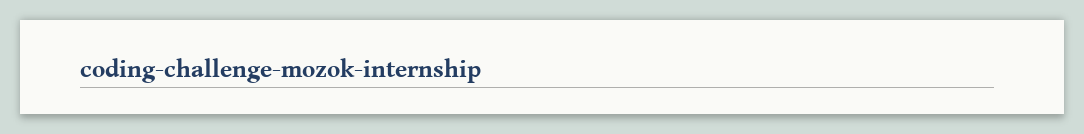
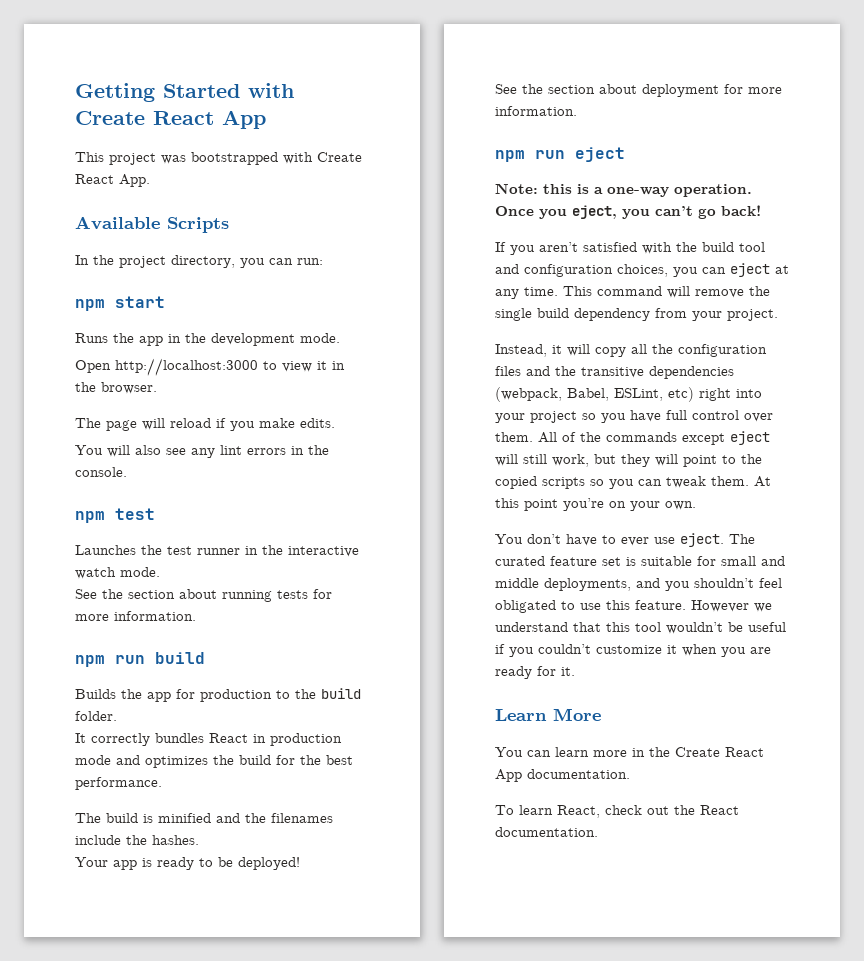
[80,58,481,83] coding-challenge-mozok-internship -> [75,83,294,102] [75,110,266,129] [75,152,362,165] [75,174,150,187] [75,216,229,233] [75,255,323,268] [75,296,165,311] [75,333,340,346] [75,358,345,376] [75,382,157,394] [75,418,335,431] [75,445,329,458] [75,467,127,477] [75,508,155,523] [75,545,359,557] [75,567,160,579] [75,589,332,602] [75,611,196,621] [75,652,205,667] [75,688,361,702] [75,711,117,721] [75,733,342,746] [75,755,353,768] [75,777,162,790] [75,813,333,823] [75,835,199,845] [75,857,300,870] [495,84,782,97] [495,106,577,116] [495,147,625,162] [495,183,752,197] [495,205,761,219] [495,242,765,255] [495,263,789,277] [495,286,770,299] [495,308,778,321] [495,344,767,357] [495,366,734,379] [495,387,762,402] [495,410,773,423] [495,431,770,445] [495,454,762,467] [495,476,771,489] [495,498,696,511] [495,533,755,547] [495,556,785,566] [495,578,782,591] [495,600,772,613] [495,622,786,634] [495,644,771,657] [495,666,575,679] [495,708,601,721] [495,747,764,757] [495,769,630,782] [495,805,739,818] [495,827,598,837] Getting Started with Create React App // This project was bootstrapped with Create React App. // Available Scripts // In the project directory, you can run: // npm start // Runs the app in the development mode. // Open http://localhost:3000 to view it in the browser. // The page will reload if you make edits. // You will also see any lint errors in the console. // npm test // Launches the test runner in the interactive watch mode. // See the section about running tests for more information. // npm run build // Builds the app for production to the build folder. // It correctly bundles React in production mode and optimizes the build for the best performance. // The build is minified and the filenames include the hashes. // Your app is ready to be deployed! // See the section about deployment for more information. // npm run eject // Note: this is a one-way operation. Once you eject, you can’t go back! // If you aren’t satisfied with the build tool and configuration choices, you can eject at any time. This command will remove the single build dependency from your project. // Instead, it will copy all the configuration files and the transitive dependencies (webpack, Babel, ESLint, etc) right into your project so you have full control over them. All of the commands except eject will still work, but they will point to the copied scripts so you can tweak them. At this point you’re on your own. // You don’t have to ever use eject. The curated feature set is suitable for small and middle deployments, and you shouldn’t feel obligated to use this feature. However we understand that this tool wouldn’t be useful if you couldn’t customize it when you are ready for it. // Learn More // You can learn more in the Create React App documentation. // To learn React, check out the React documentation.

